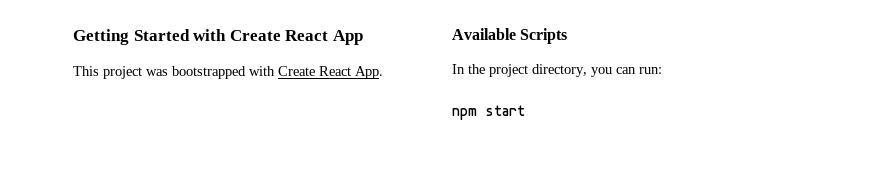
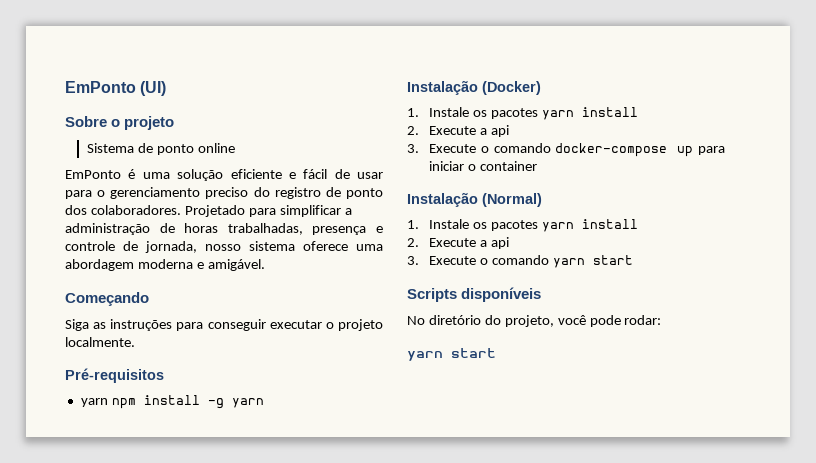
[73,29,363,45] [73,66,383,79] [452,28,568,44] [452,64,662,77] [452,108,477,120] Getting Started with Create React App // This project was bootstrapped with Create React App. // Available Scripts // In the project directory, you can run: // npm -> [65,81,167,96] [65,116,175,130] [87,143,235,155] [65,169,383,181] [65,187,383,199] [65,205,352,217] [65,223,383,235] [65,241,383,253] [65,259,265,271] [65,292,149,306] [65,319,384,331] [65,337,135,347] [65,368,164,383] [80,395,264,409] [407,80,541,95] [407,107,638,120] [407,125,509,137] [407,143,725,157] [429,161,537,171] [407,192,542,207] [407,219,638,232] [407,237,509,249] [407,255,633,268] [407,287,542,302] [407,315,662,327] [407,351,443,361] EmPonto (UI) // Sobre o projeto // Sistema de ponto online // EmPonto é uma solução eficiente e fácil de usar para o gerenciamento preciso do registro de ponto dos colaboradores. Projetado para simplificar a administração de horas trabalhadas, presença e controle de jornada, nosso sistema oferece uma abordagem moderna e amigável. // Começando // Siga as instruções para conseguir executar o projeto localmente. // Pré-requisitos // yarn npm install -g yarn // Instalação (Docker) // 1. Instale os pacotes yarn install // 2. Execute a api // 3. Execute o comando docker-compose up para iniciar o container // Instalação (Normal) // 1. Instale os pacotes yarn install // 2. Execute a api // 3. Execute o comando yarn start // Scripts disponíveis // No diretório do projeto, você pode rodar: // yarn

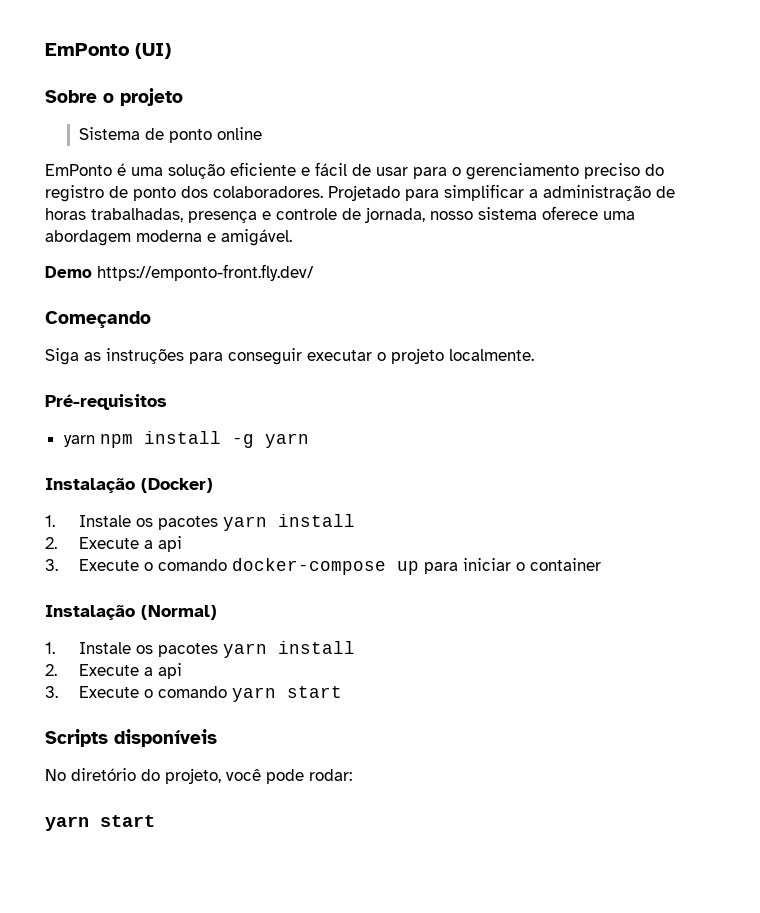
(265, 265) none -> [45,264,314,281] // Demo https://emponto-front.fly.dev/

